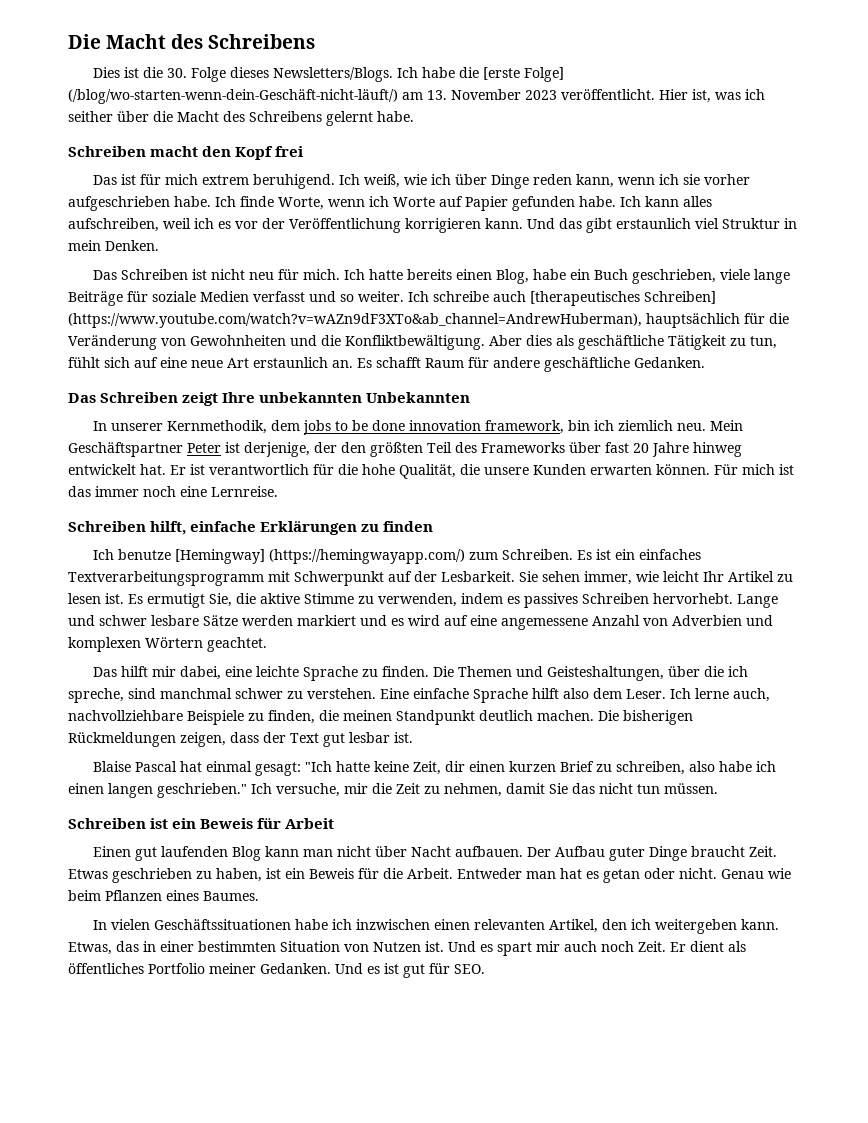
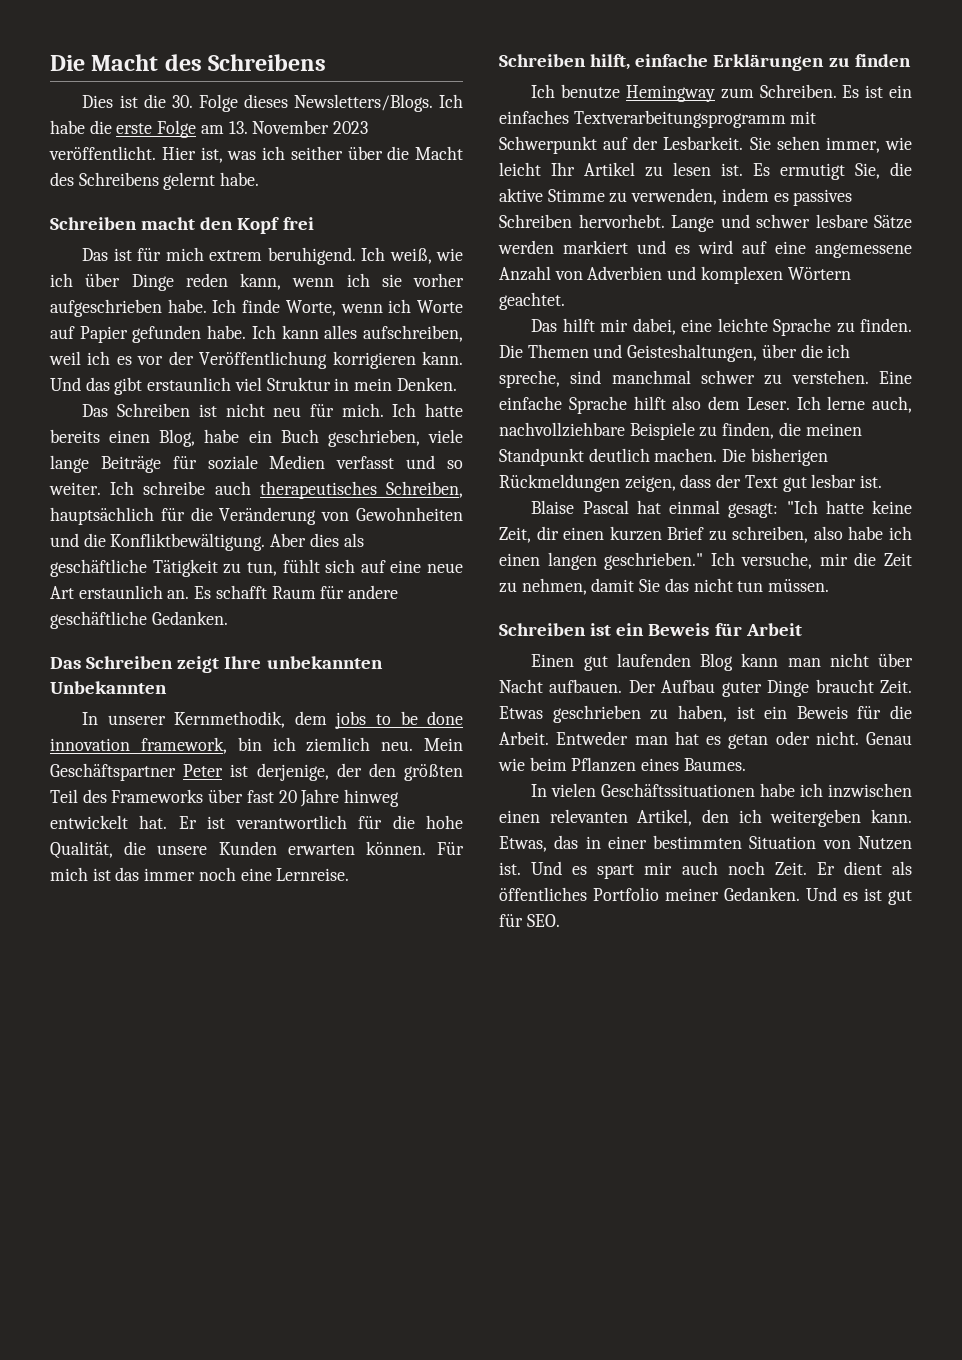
[482,67,564,82] [68,89,398,104] [erste Folge] (/blog/wo-starten-wenn-dein-Geschäft-nicht-läuft/) -> [116,120,197,138] erste Folge
[530,291,716,306] [68,313,642,328] [therapeutisches Schreiben] (https://www.youtube.com/watch?v=wAZn9dF3XTo&ab_channel=AndrewHuberman), -> [259,481,463,499] therapeutisches Schreiben,
[174,549,465,564] [Hemingway] (https://hemingwayapp.com/) -> [626,85,716,102] Hemingway

